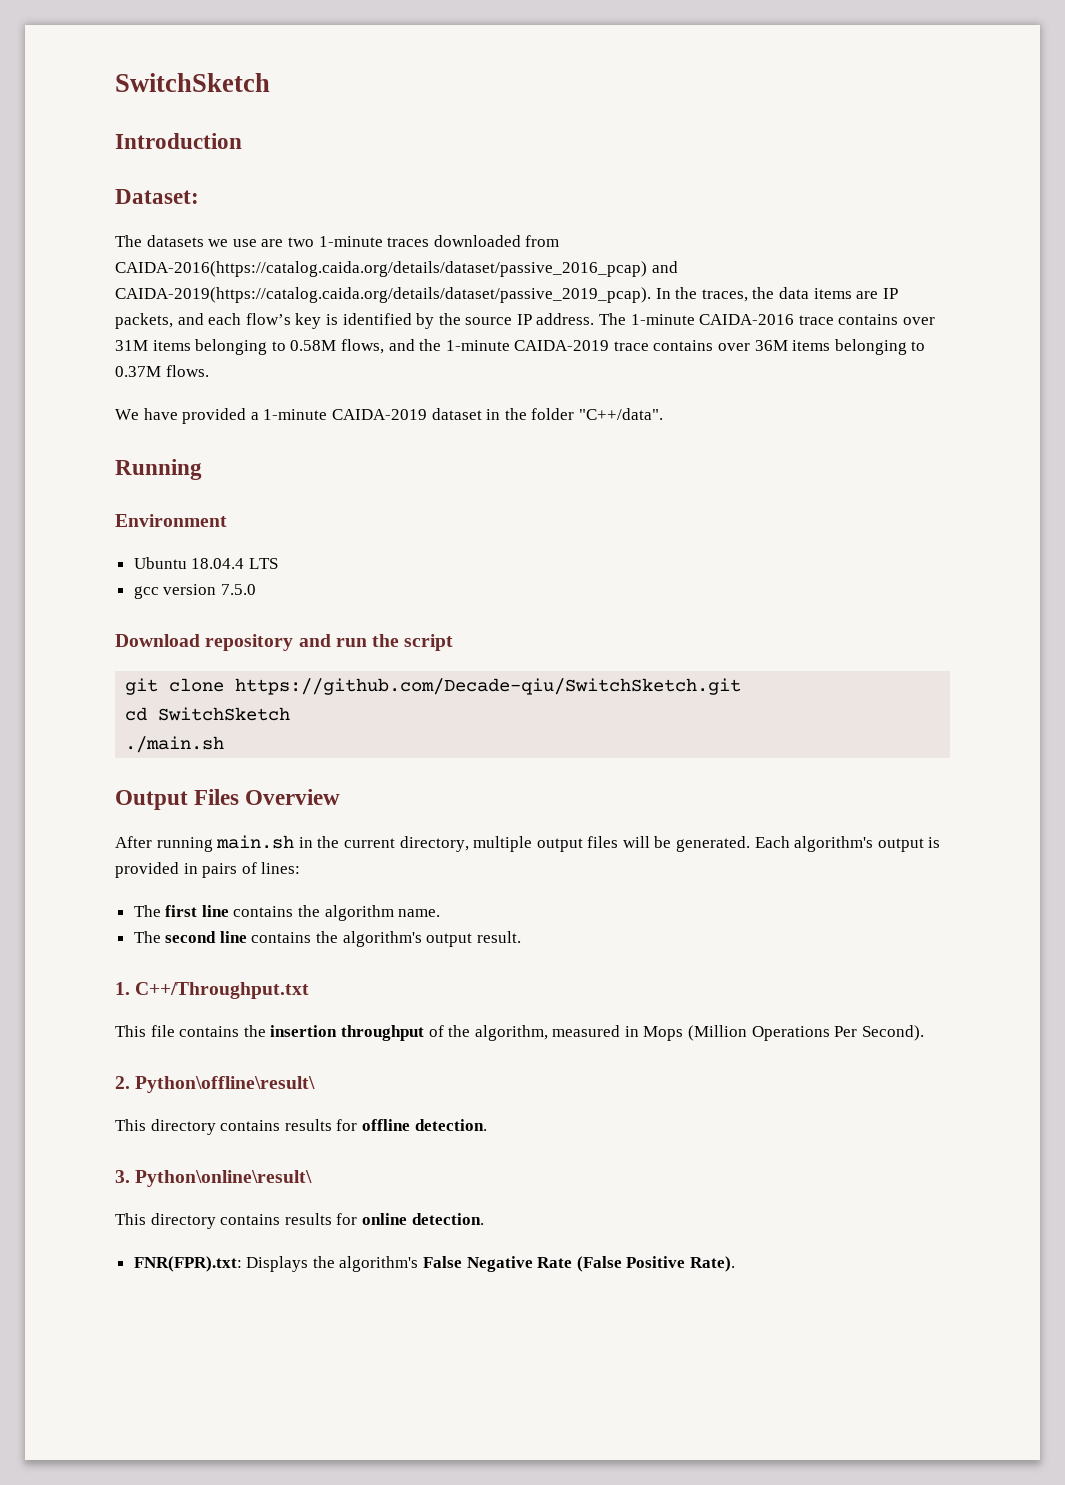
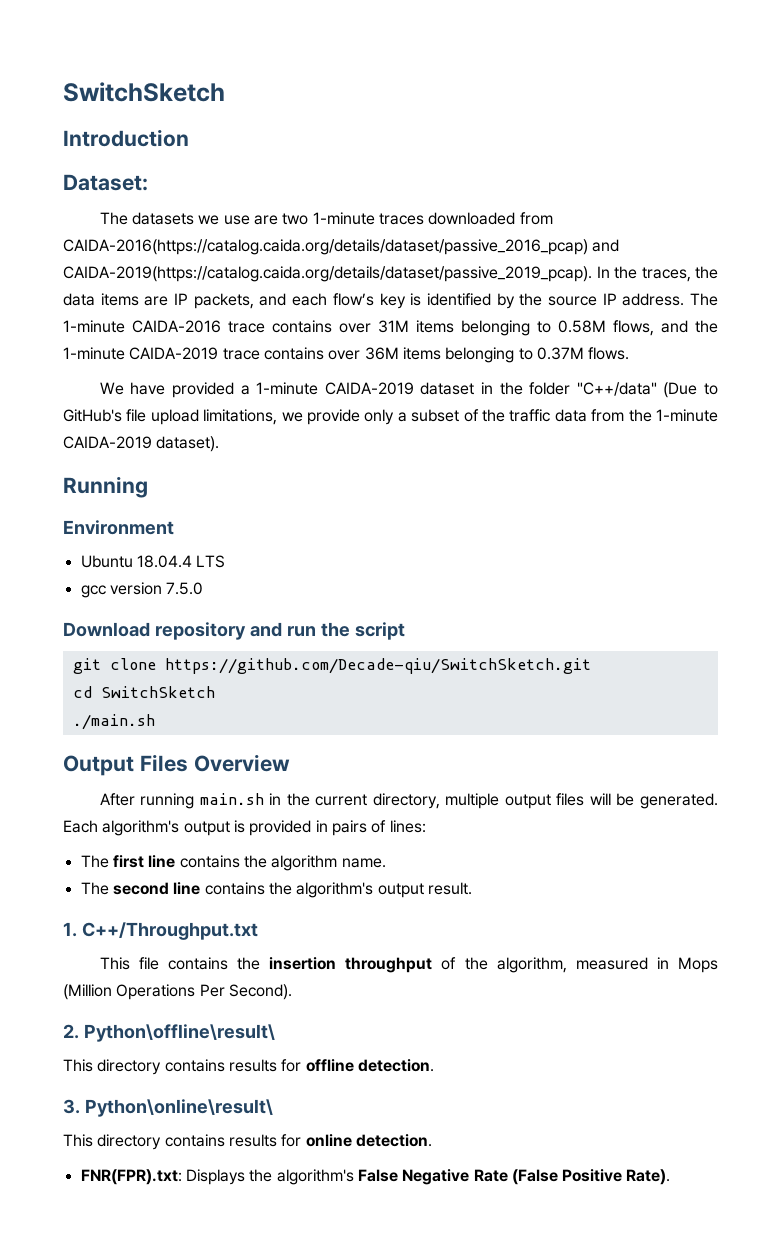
[578,408,663,420] "C++/data". -> [576,382,718,398] [63,409,718,425] [63,436,220,452] "C++/data" (Due to GitHub's file upload limitations, we provide only a subset of the traffic data from the 1-minute CAIDA-2019 dataset).

